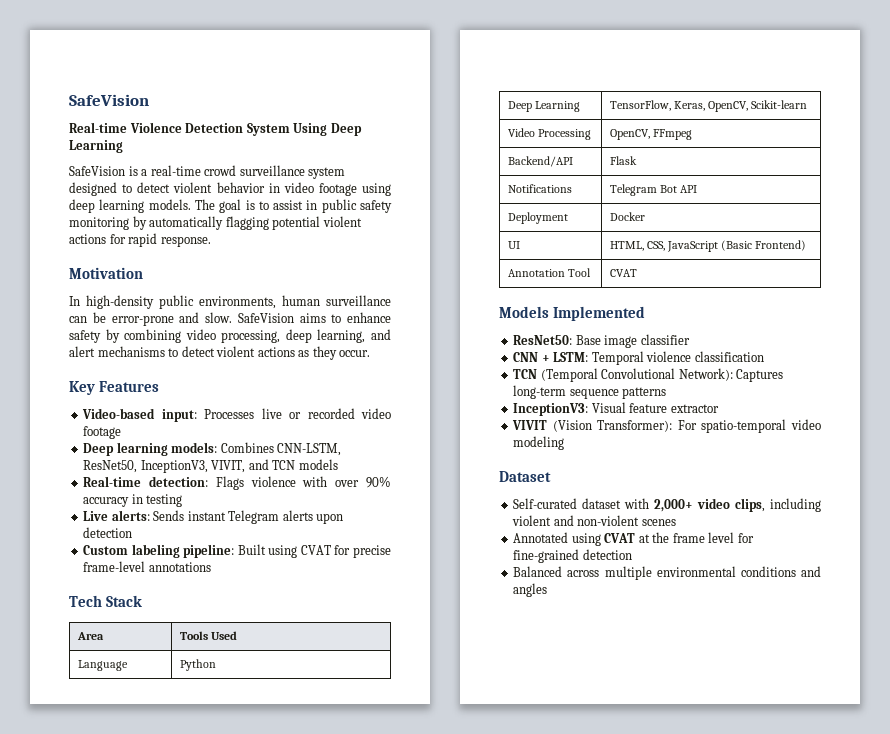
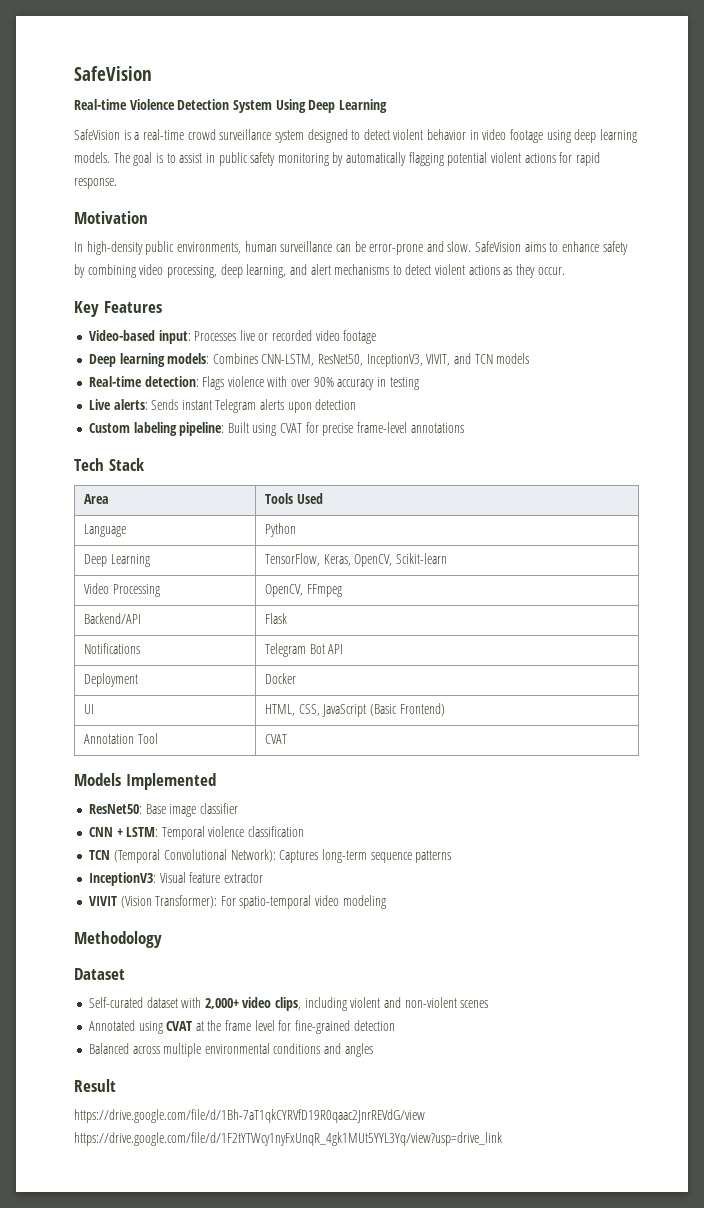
(565, 443) none -> [74,931,162,948] // Methodology
(548, 590) none -> [74,1079,116,1092] [74,1109,425,1123] [74,1132,502,1146] // Result // https://drive.google.com/file/d/1Bh-7aT1qkCYRVfD19R0qaac2JnrREVdG/view https://drive.google.com/file/d/1F2tYTWcy1nyFxUnqR_4gk1MUt5YYL3Yq/view?usp=drive_link

